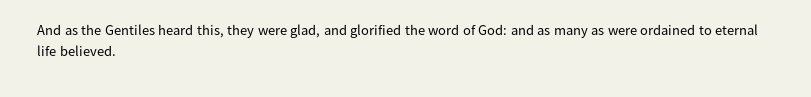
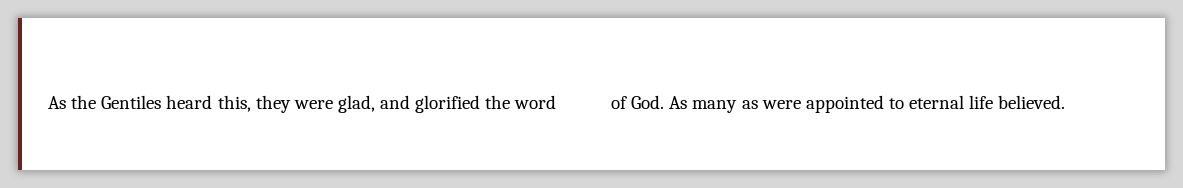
[37,24,78,35] And as -> [48,96,66,109] As
[478,24,551,35] God: and as -> [631,95,688,109] God. As
[640,24,696,35] ordained -> [805,95,884,113] appointed

